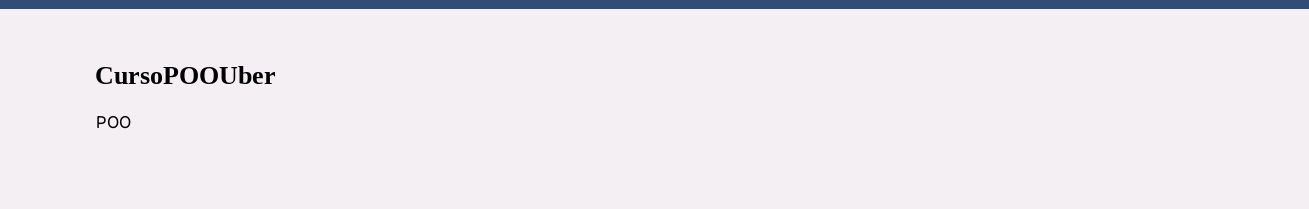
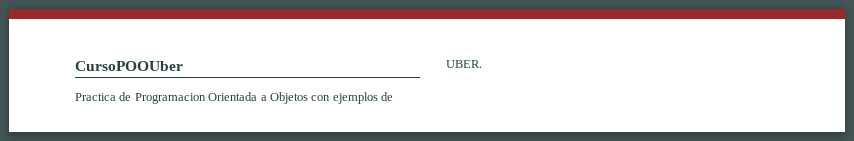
[95,115,131,129] POO -> [75,92,393,104] [446,60,482,68] Practica de Programacion Orientada a Objetos con ejemplos de UBER.

